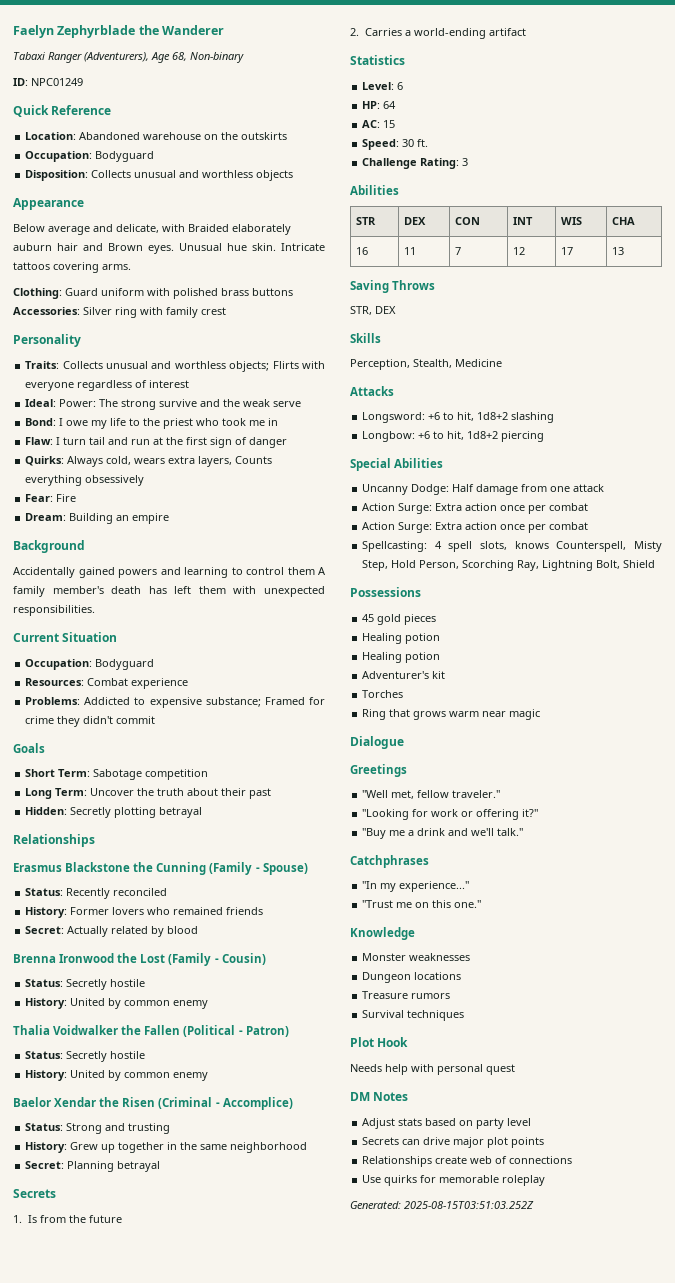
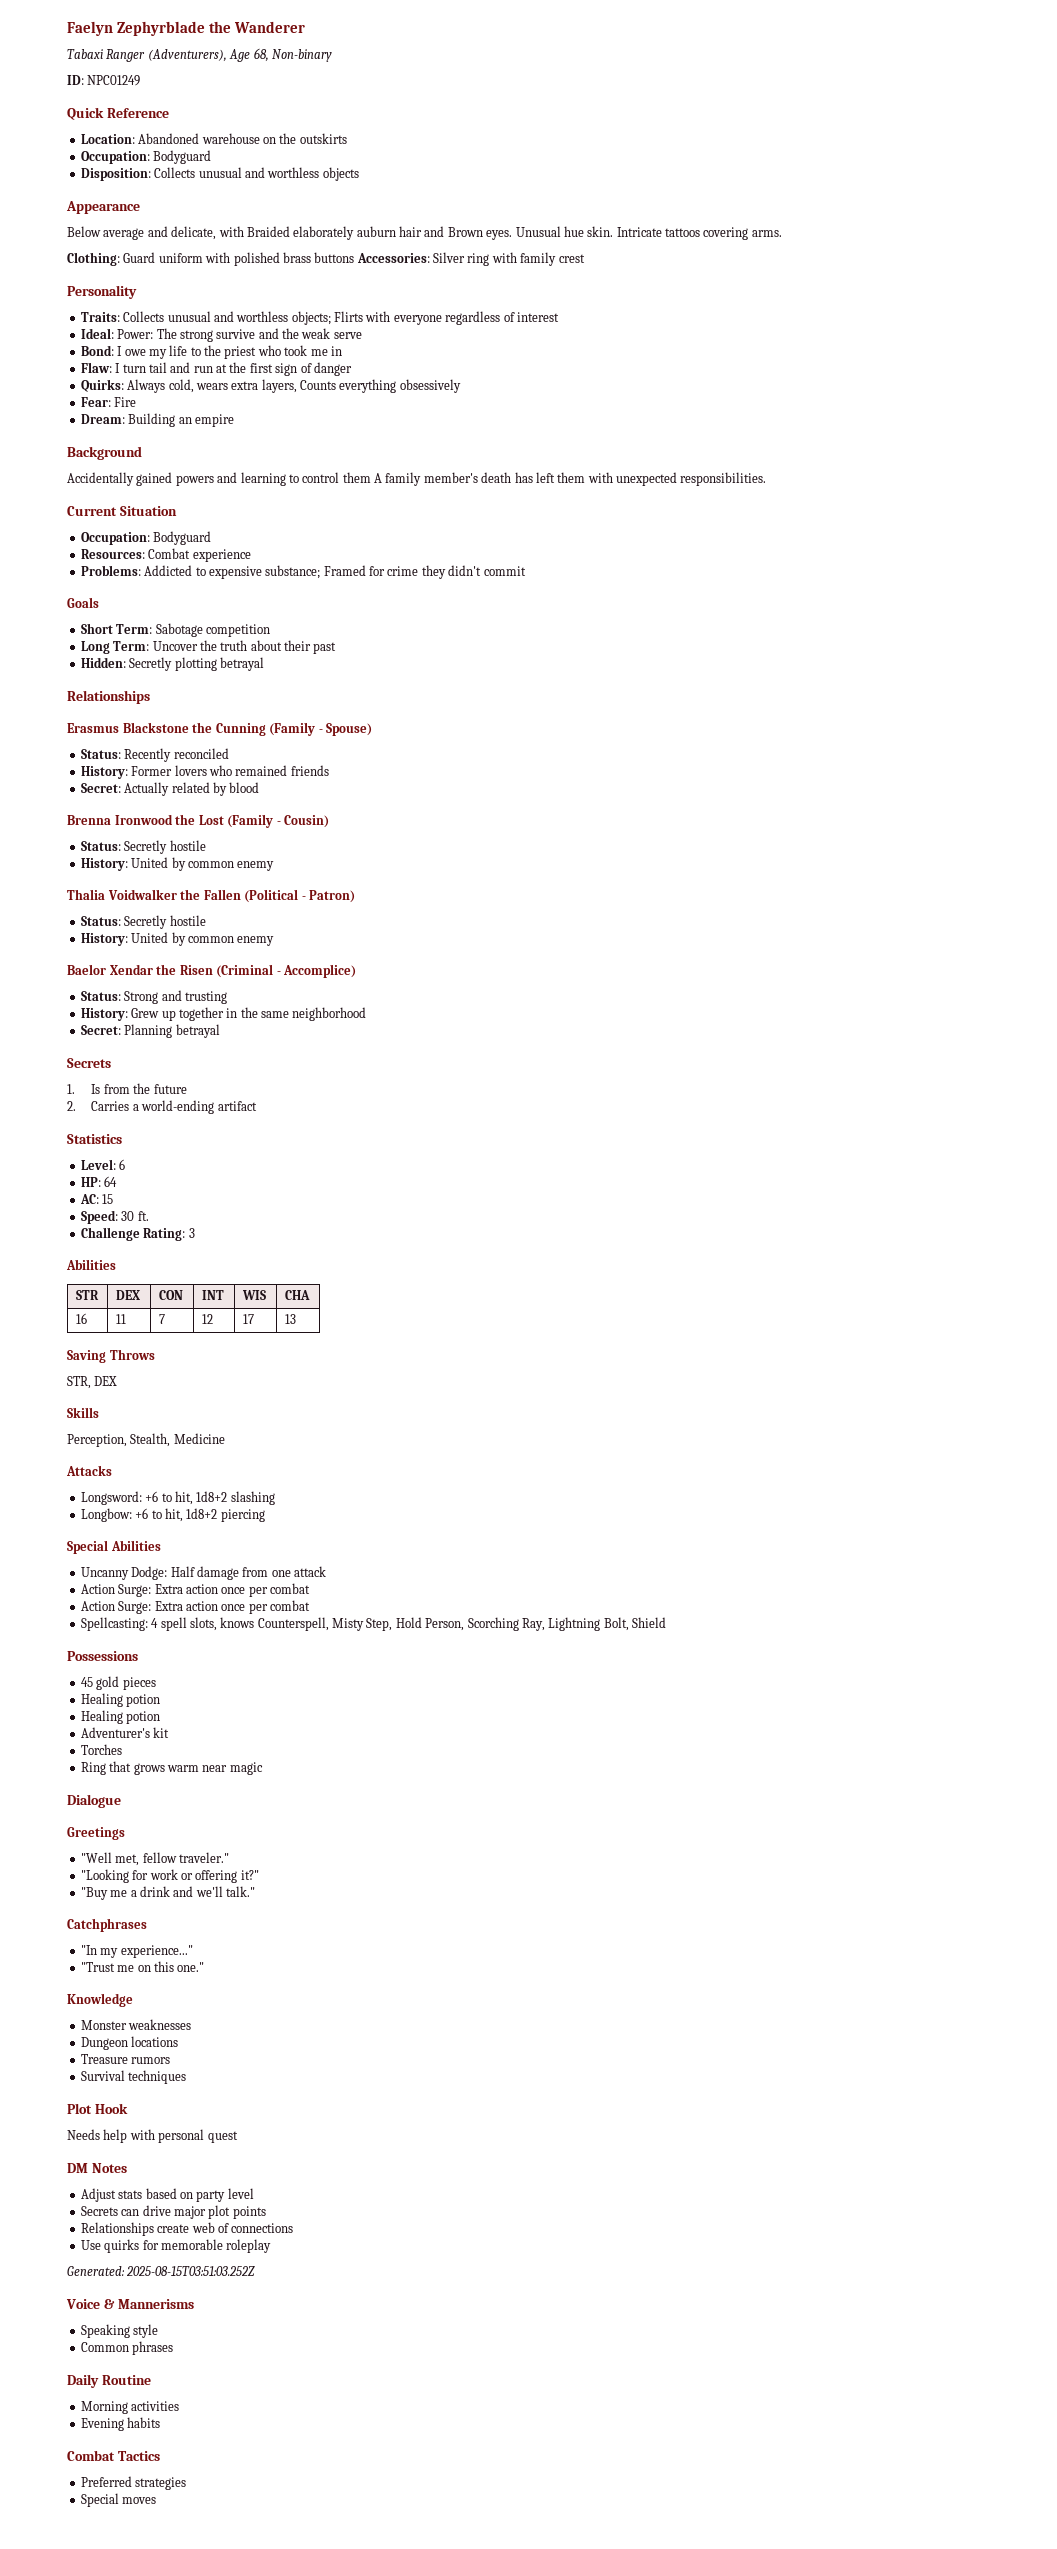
(534, 1205) none -> [66,2299,194,2309] [80,2324,159,2338] [80,2341,174,2355] [67,2374,151,2388] [80,2401,180,2414] [80,2417,161,2431] [67,2450,160,2461] [80,2476,187,2490] [80,2493,157,2507] // Voice & Mannerisms // Speaking style // Common phrases // Daily Routine // Morning activities // Evening habits // Combat Tactics // Preferred strategies // Special moves

